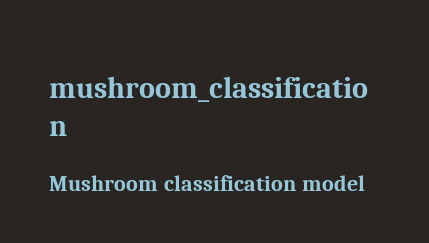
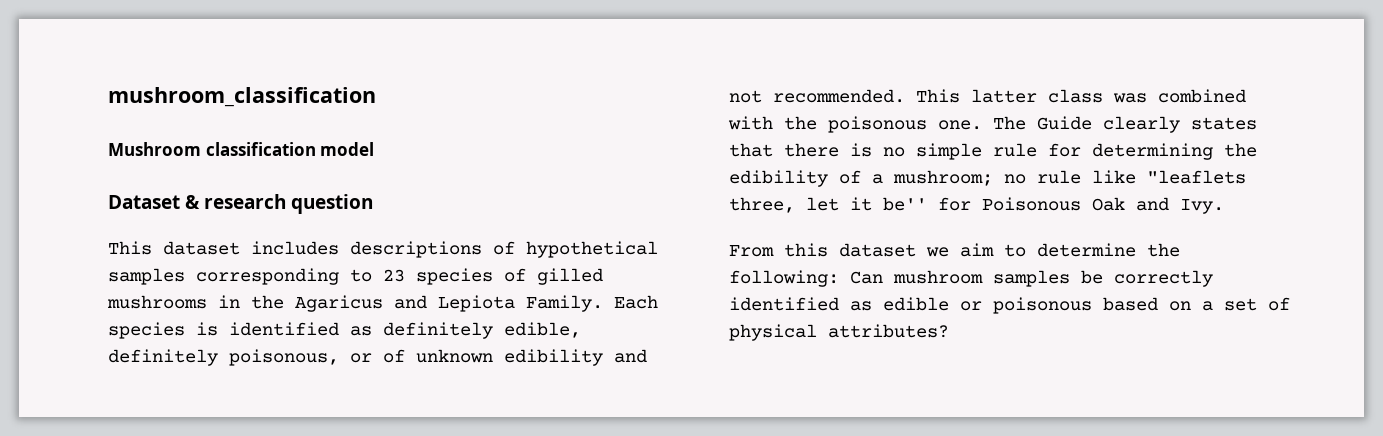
(365, 183) none -> [108,194,374,214] [108,241,658,258] [108,268,603,285] [107,295,658,312] [108,322,581,339] [108,349,647,366] [729,89,1246,103] [728,116,1257,133] [729,143,1257,160] [729,170,1246,187] [729,197,1224,214] [729,243,1180,257] [729,270,1213,287] [729,297,1290,314] [729,324,949,341] // Dataset & research question // This dataset includes descriptions of hypothetical samples corresponding to 23 species of gilled mushrooms in the Agaricus and Lepiota Family. Each species is identified as definitely edible, definitely poisonous, or of unknown edibility and not recommended. This latter class was combined with the poisonous one. The Guide clearly states that there is no simple rule for determining the edibility of a mushroom; no rule like "leaflets three, let it be'' for Poisonous Oak and Ivy. // From this dataset we aim to determine the following: Can mushroom samples be correctly identified as edible or poisonous based on a set of physical attributes?

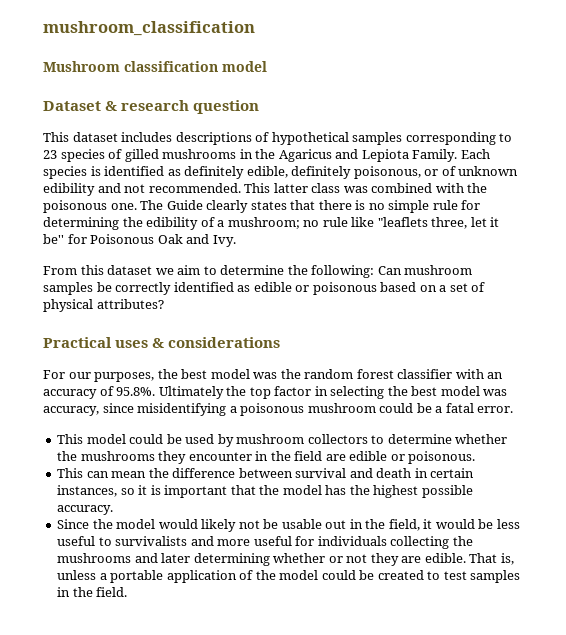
(949, 331) none -> [43,337,281,348] [43,369,504,382] [43,386,508,399] [43,403,514,416] [57,434,508,447] [57,451,476,464] [57,468,475,478] [57,485,473,498] [57,505,114,515] [57,519,520,532] [57,536,473,549] [57,553,514,566] [57,570,521,583] [57,587,128,597] // Practical uses & considerations // For our purposes, the best model was the random forest classifier with an accuracy of 95.8%. Ultimately the top factor in selecting the best model was accuracy, since misidentifying a poisonous mushroom could be a fatal error. // This model could be used by mushroom collectors to determine whether the mushrooms they encounter in the field are edible or poisonous. // This can mean the difference between survival and death in certain instances, so it is important that the model has the highest possible accuracy. // Since the model would likely not be usable out in the field, it would be less useful to survivalists and more useful for individuals collecting the mushrooms and later determining whether or not they are edible. That is, unless a portable application of the model could be created to test samples in the field.

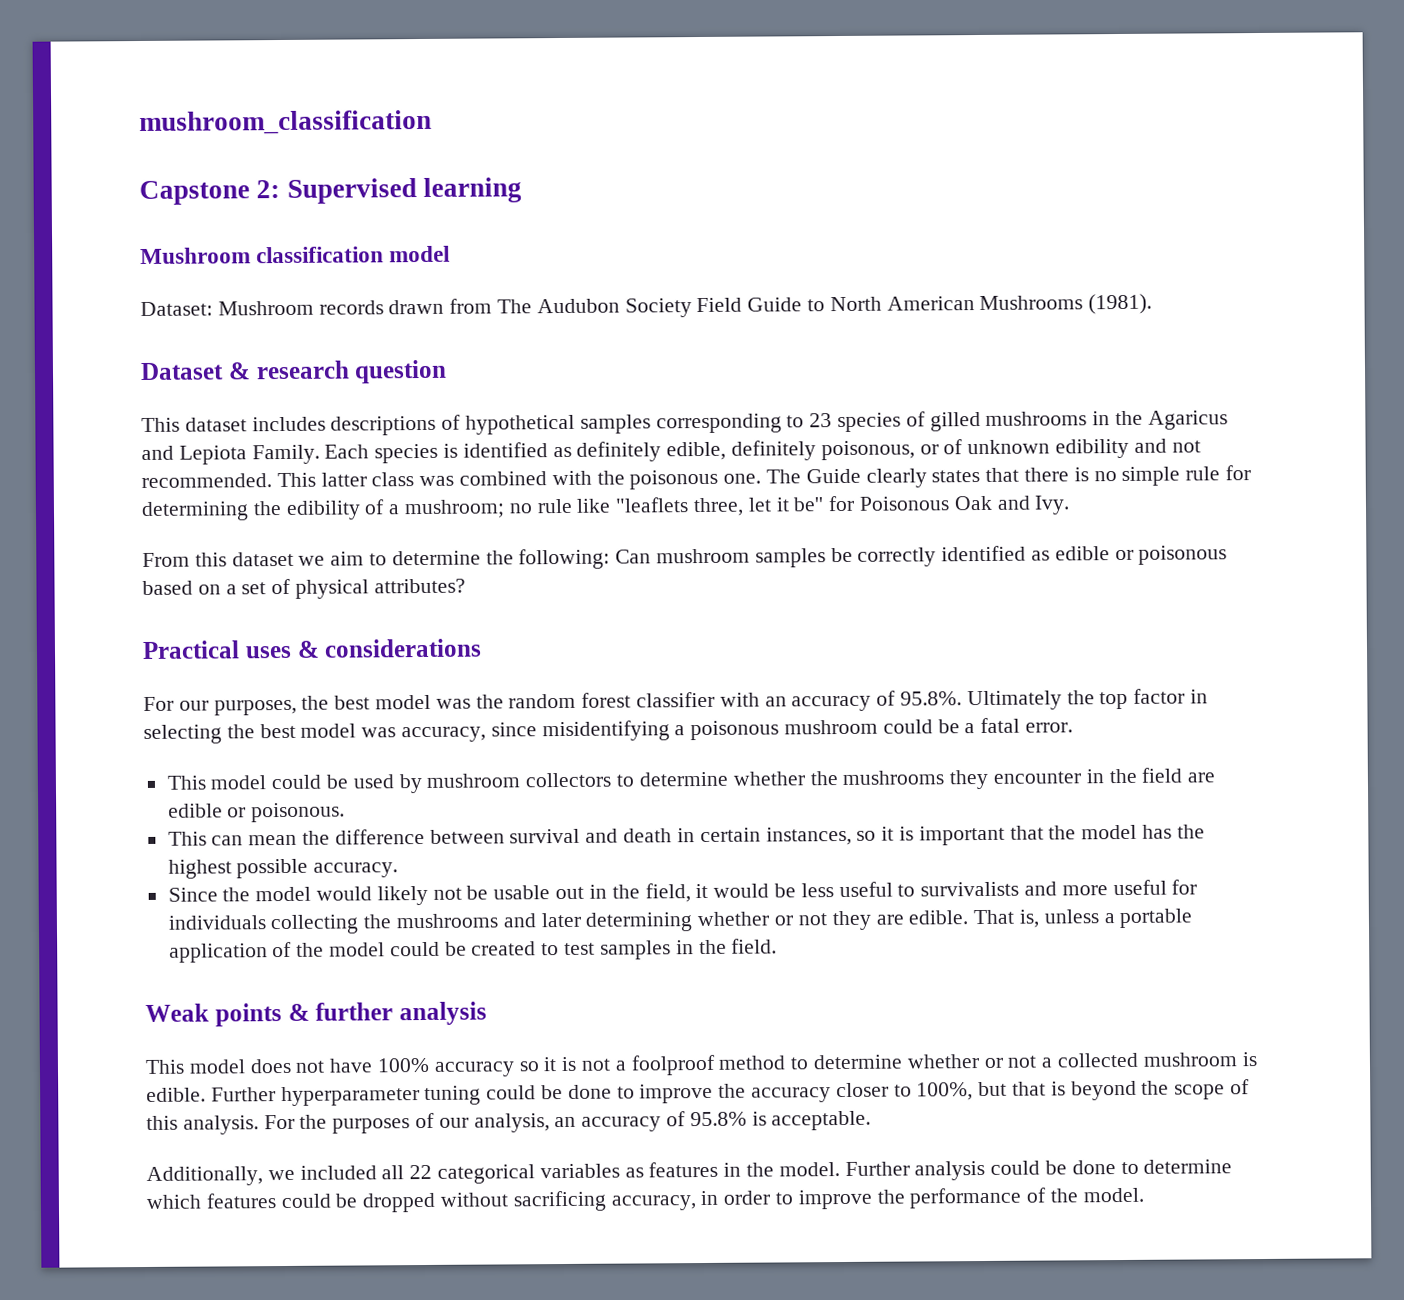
(255, 28) none -> [139,177,522,206] // Capstone 2: Supervised learning
(267, 66) none -> [140,293,1153,318] // Dataset: Mushroom records drawn from The Audubon Society Field Guide to North American Mushrooms (1981).
(128, 592) none -> [145,1001,487,1027] [145,1052,1257,1077] [146,1079,1251,1107] [146,1110,872,1135] [146,1159,1233,1186] [146,1187,1144,1213] // Weak points & further analysis // This model does not have 100% accuracy so it is not a foolproof method to determine whether or not a collected mushroom is edible. Further hyperparameter tuning could be done to improve the accuracy closer to 100%, but that is beyond the scope of this analysis. For the purposes of our analysis, an accuracy of 95.8% is acceptable. // Additionally, we included all 22 categorical variables as features in the model. Further analysis could be done to determine which features could be dropped without sacrificing accuracy, in order to improve the performance of the model.

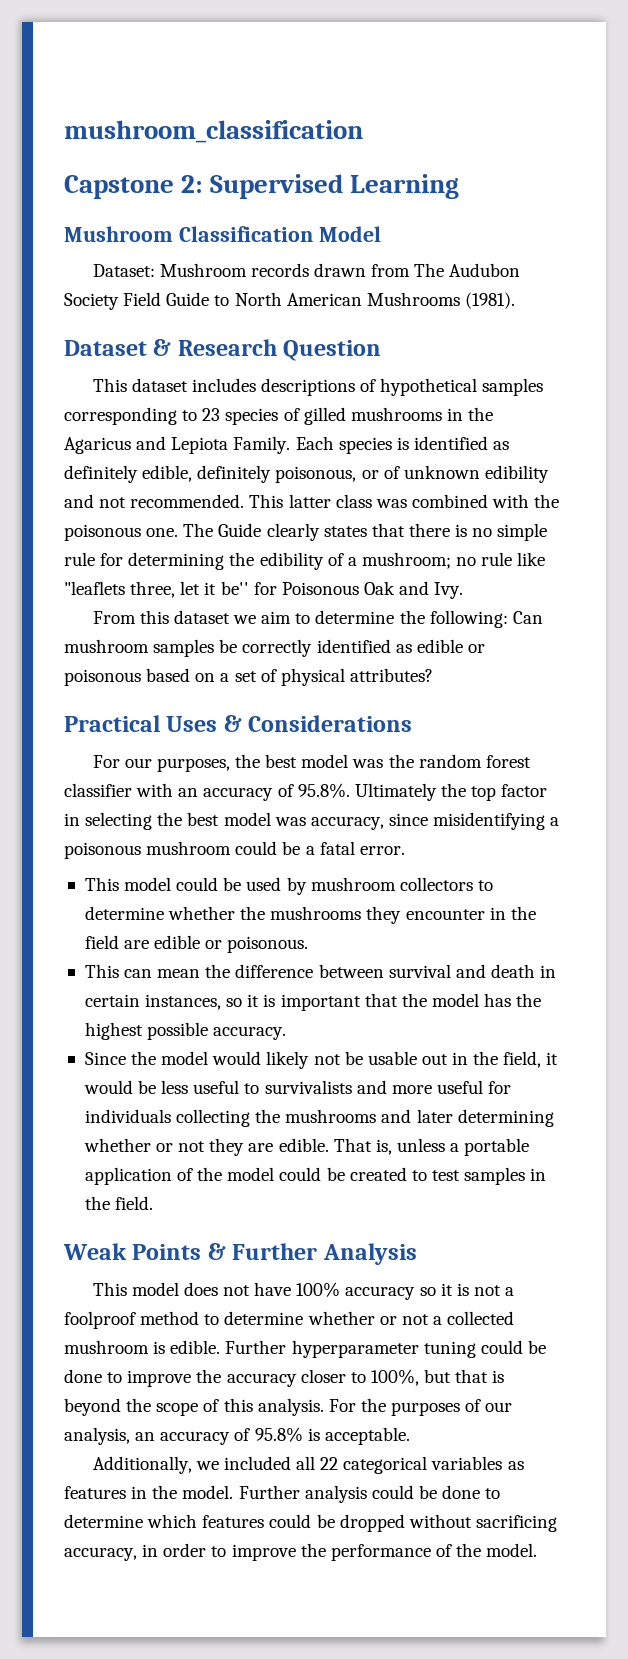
[422,177,522,203] [140,245,451,265] learning // Mushroom classification model -> [350,174,460,199] [64,226,381,242] Learning // Mushroom Classification Model
[255,359,448,384] research question -> [177,339,382,361] Research Question
[244,638,483,659] uses & considerations -> [166,715,413,732] Uses & Considerations
[214,1001,487,1027] points & further analysis -> [132,1243,417,1265] Points & Further Analysis

